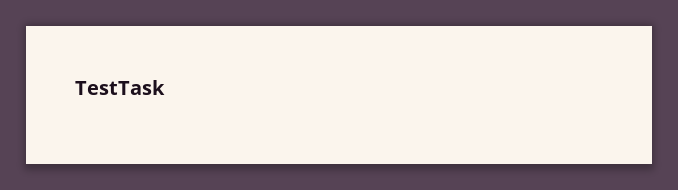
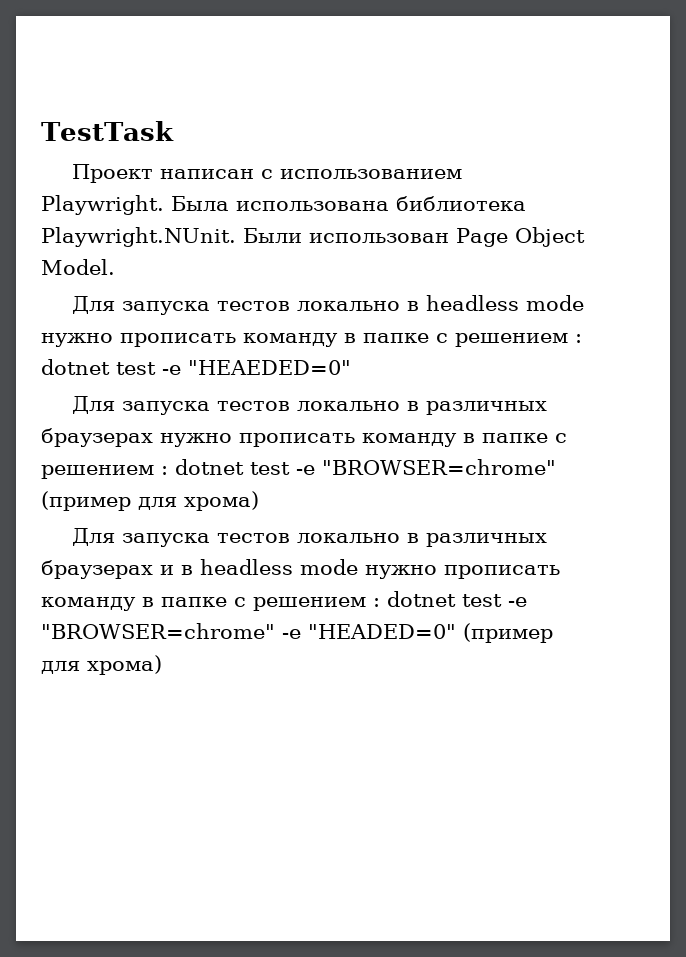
(165, 87) none -> [71,164,462,183] [41,195,526,215] [41,227,585,247] [41,259,115,275] [71,295,584,315] [41,333,582,347] [41,359,351,375] [71,396,547,415] [41,428,567,447] [41,459,556,479] [41,491,259,511] [71,528,547,547] [41,559,560,579] [41,591,527,611] [41,623,553,643] [41,655,162,675] // Проект написан с использованием Playwright. Была использована библиотека Playwright.NUnit. Были использован Page Object Model. // Для запуска тестов локально в headless mode нужно прописать команду в папке с решением : dotnet test -e "HEAEDED=0" // Для запуска тестов локально в различных браузерах нужно прописать команду в папке с решением : dotnet test -e "BROWSER=chrome" (пример для хрома) // Для запуска тестов локально в различных браузерах и в headless mode нужно прописать команду в папке с решением : dotnet test -e "BROWSER=chrome" -e "HEADED=0" (пример для хрома)

